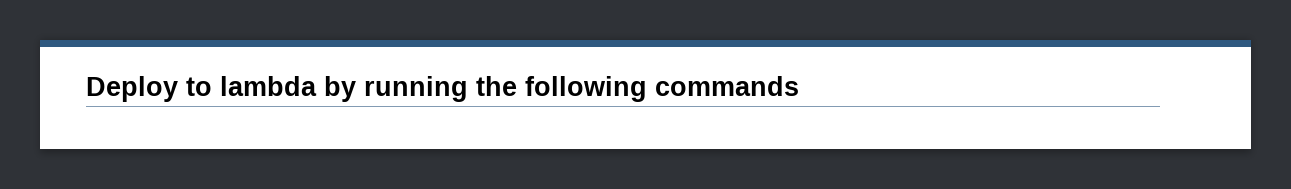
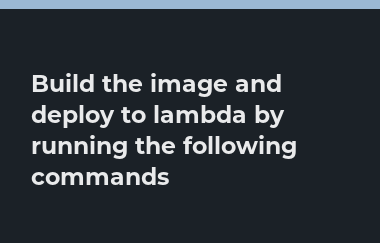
[86,76,178,102] Deploy -> [31,73,282,97] [31,105,115,128] Build the image and deploy

